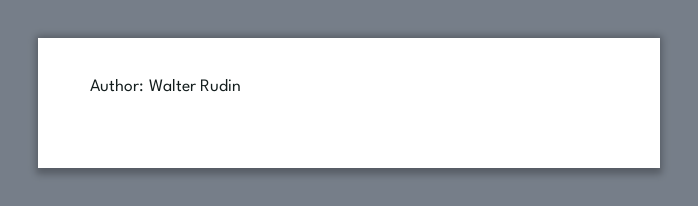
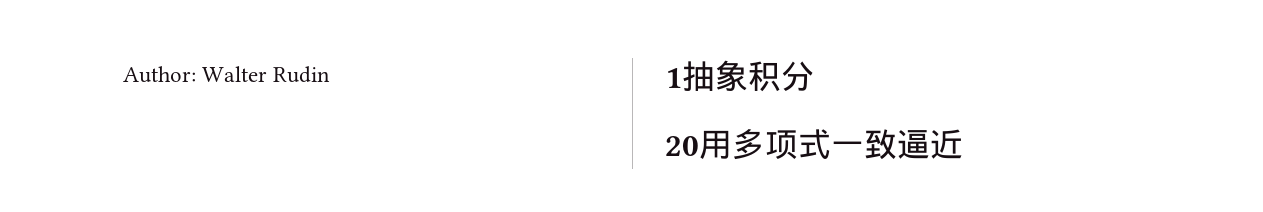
(242, 85) none -> [665,60,814,92] [665,129,963,160] // 1抽象积分 // 20用多项式一致逼近

